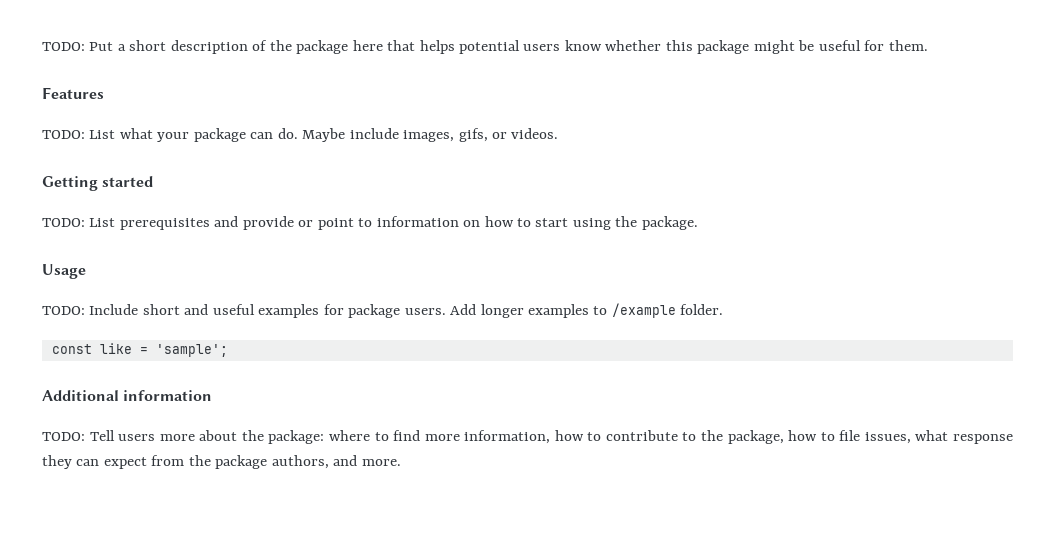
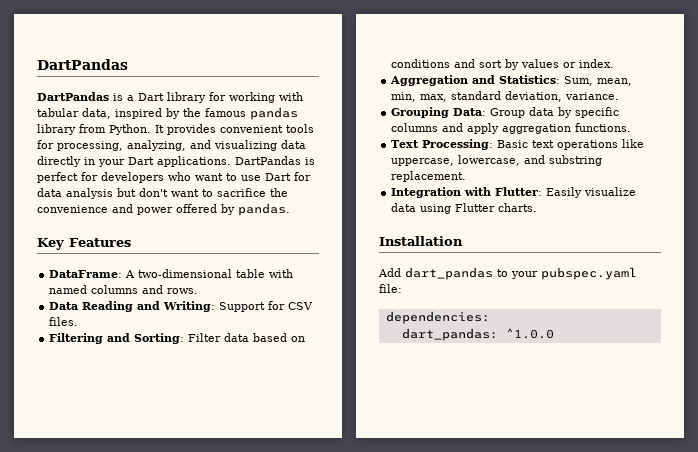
[42,40,928,54] [42,87,104,99] [42,128,559,142] [42,176,154,191] [42,216,698,230] [42,264,86,279] [42,303,724,318] [51,343,228,357] [42,390,213,401] [42,430,1014,444] [42,455,401,469] TODO: Put a short description of the package here that helps potential users know whether this package might be useful for them. // Features // TODO: List what your package can do. Maybe include images, gifs, or videos. // Getting started // TODO: List prerequisites and provide or point to information on how to start using the package. // Usage // TODO: Include short and useful examples for package users. Add longer examples to /example folder. // const like = 'sample'; // Additional information // TODO: Tell users more about the package: where to find more information, how to contribute to the package, how to file issues, what response they can expect from the package authors, and more. -> [37,59,128,70] [37,92,303,103] [37,107,298,120] [37,124,314,135] [37,140,306,151] [37,156,315,167] [37,172,311,183] [37,188,288,199] [37,203,290,216] [37,238,131,250] [49,269,294,278] [49,285,199,294] [49,301,314,312] [49,317,79,326] [49,333,306,344] [391,59,615,70] [390,75,633,86] [391,91,620,102] [391,107,620,118] [391,123,632,134] [391,139,645,150] [391,155,603,166] [391,171,467,182] [391,187,637,198] [391,203,538,214] [379,236,463,246] [378,267,637,280] [379,284,402,293] [385,311,490,324] [401,328,554,341] DartPandas // DartPandas is a Dart library for working with tabular data, inspired by the famous pandas library from Python. It provides convenient tools for processing, analyzing, and visualizing data directly in your Dart applications. DartPandas is perfect for developers who want to use Dart for data analysis but don't want to sacrifice the convenience and power offered by pandas. // Key Features // DataFrame: A two-dimensional table with named columns and rows. // Data Reading and Writing: Support for CSV files. // Filtering and Sorting: Filter data based on conditions and sort by values or index. // Aggregation and Statistics: Sum, mean, min, max, standard deviation, variance. // Grouping Data: Group data by specific columns and apply aggregation functions. // Text Processing: Basic text operations like uppercase, lowercase, and substring replacement. // Integration with Flutter: Easily visualize data using Flutter charts. // Installation // Add dart_pandas to your pubspec.yaml file: // dependencies: // dart_pandas: ^1.0.0

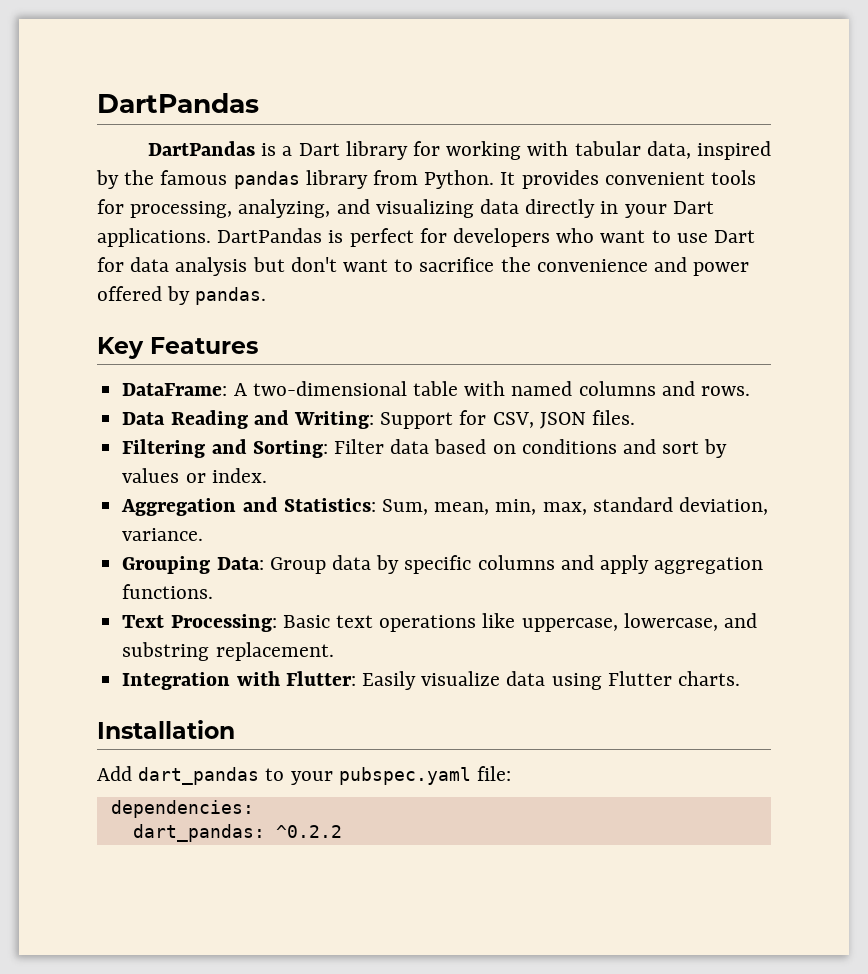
[288,302,314,310] CSV -> [492,412,586,429] CSV, JSON
[505,328,554,339] ^1.0.0 -> [275,825,342,838] ^0.2.2

